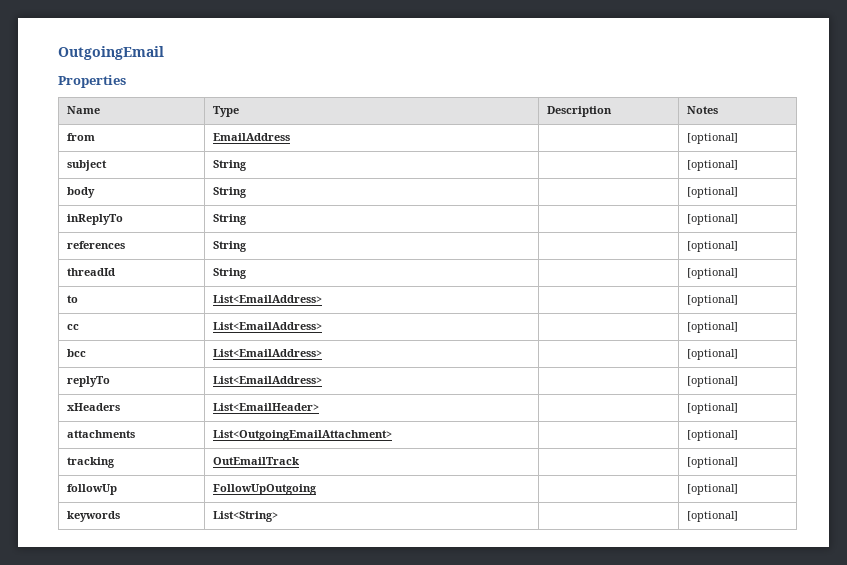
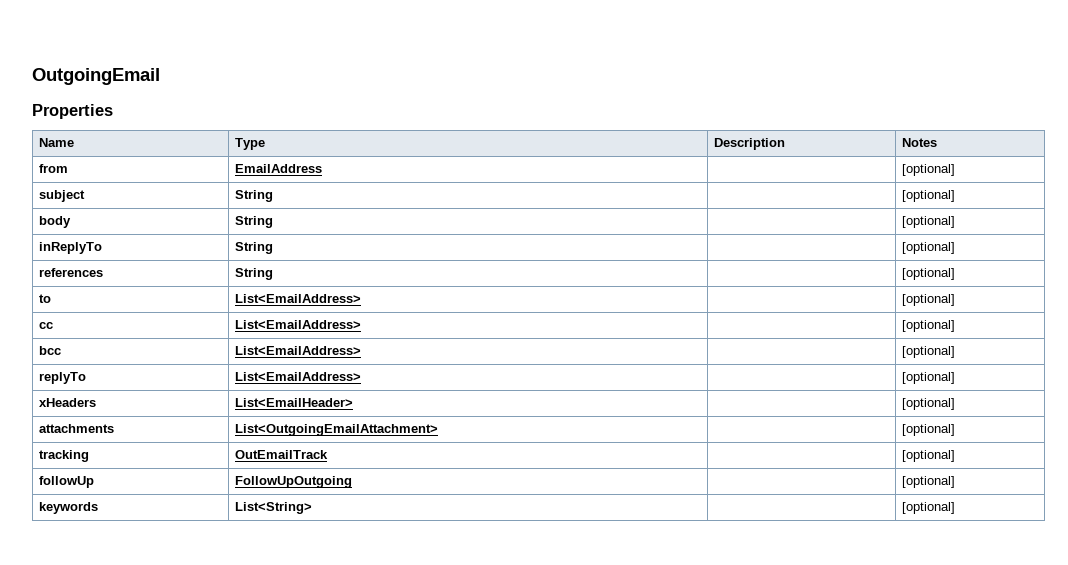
[66,268,115,276] [212,268,247,279] [686,268,738,279] // threadId | String | | [optional] -> (955, 274) none

